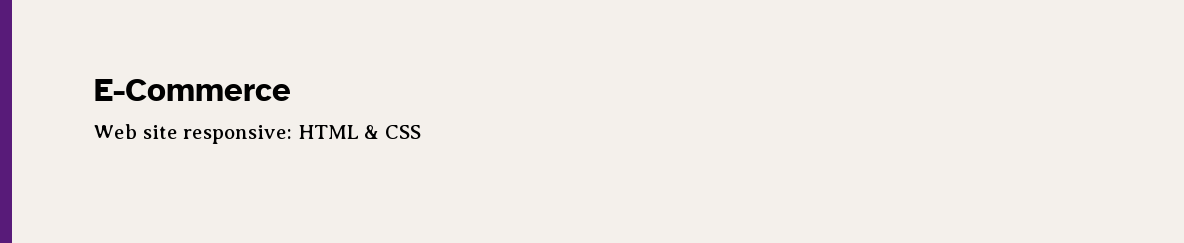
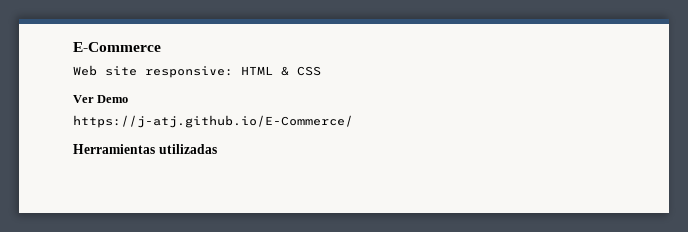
(421, 132) none -> [73,95,129,103] [73,115,353,128] [73,144,217,154] // Ver Demo // https://j-atj.github.io/E-Commerce/ // Herramientas utilizadas

